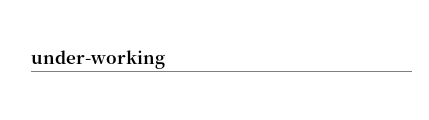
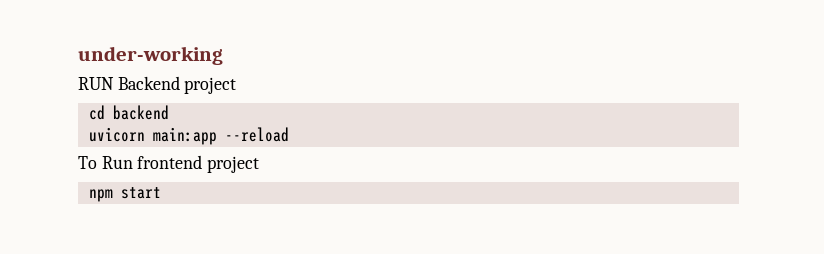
(165, 59) none -> [78,76,237,94] [88,105,169,120] [88,127,289,145] [78,155,260,173] [88,187,161,202] // RUN Backend project // cd backend // uvicorn main:app --reload // To Run frontend project // npm start

